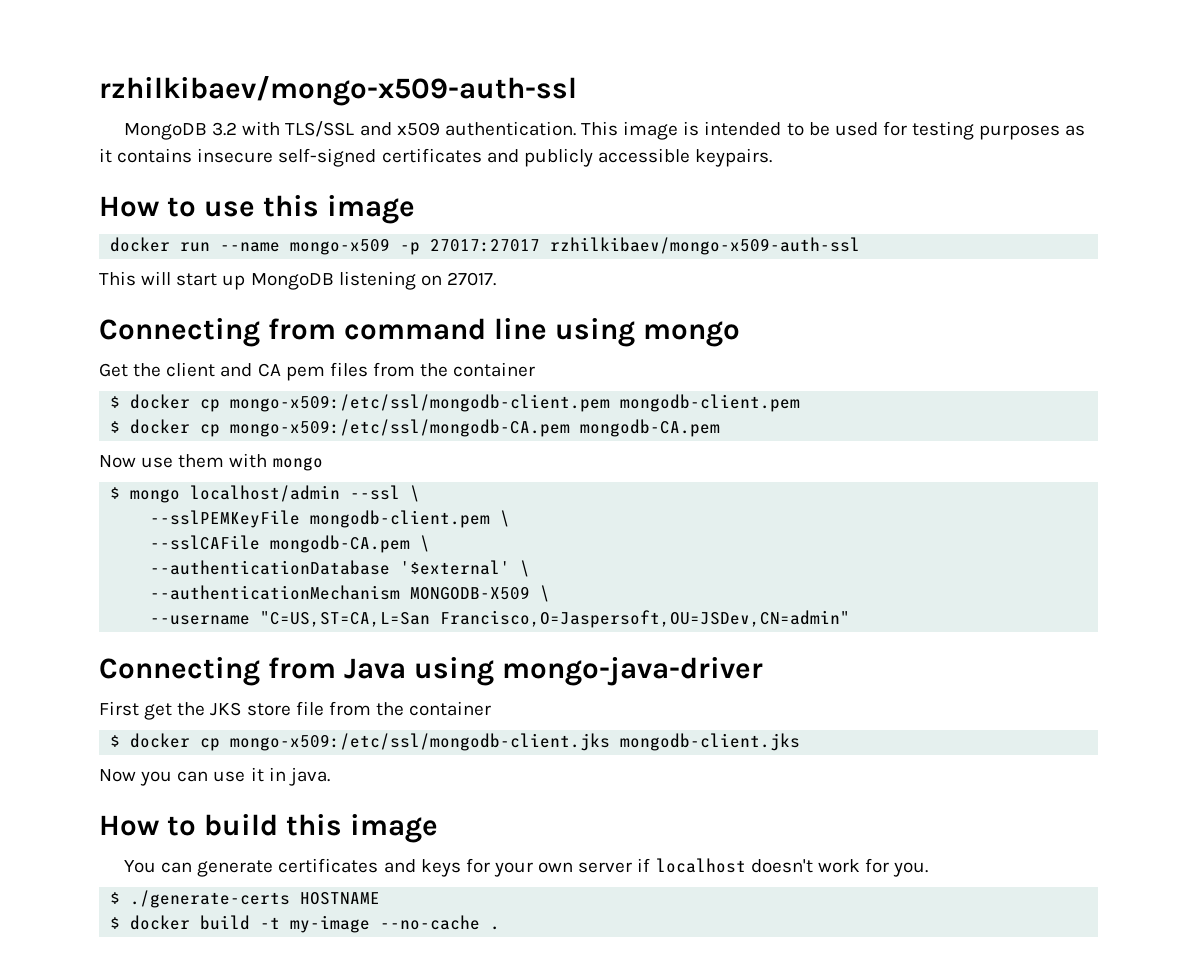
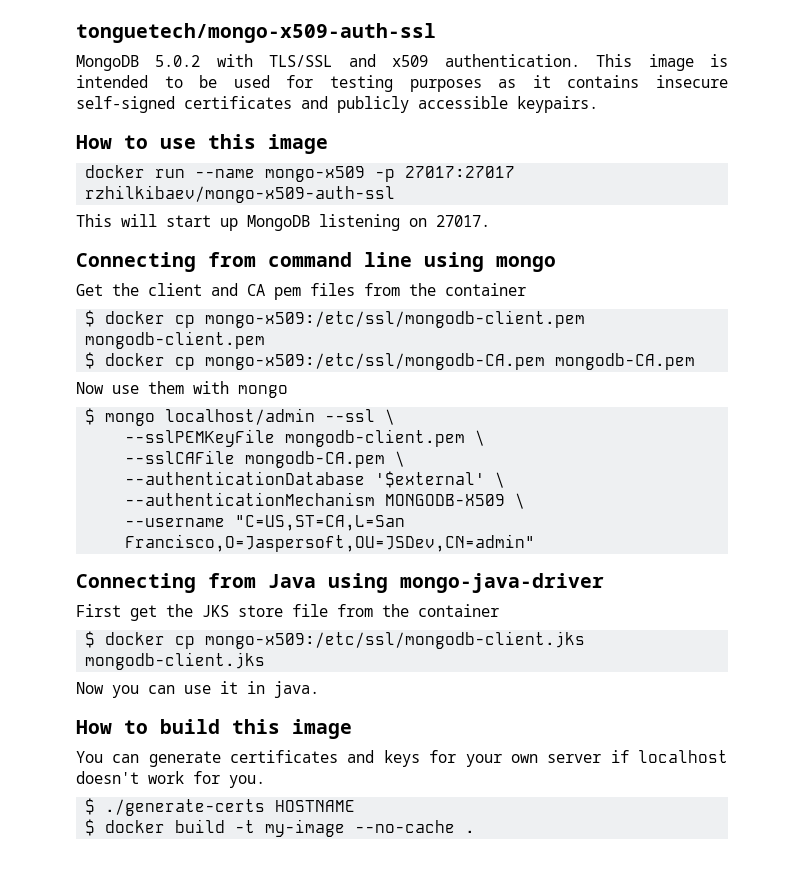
[99,76,577,106] [124,122,238,140] rzhilkibaev/mongo-x509-auth-ssl // MongoDB 3.2 -> [76,23,436,43] [76,55,201,71] tonguetech/mongo-x509-auth-ssl // MongoDB 5.0.2

